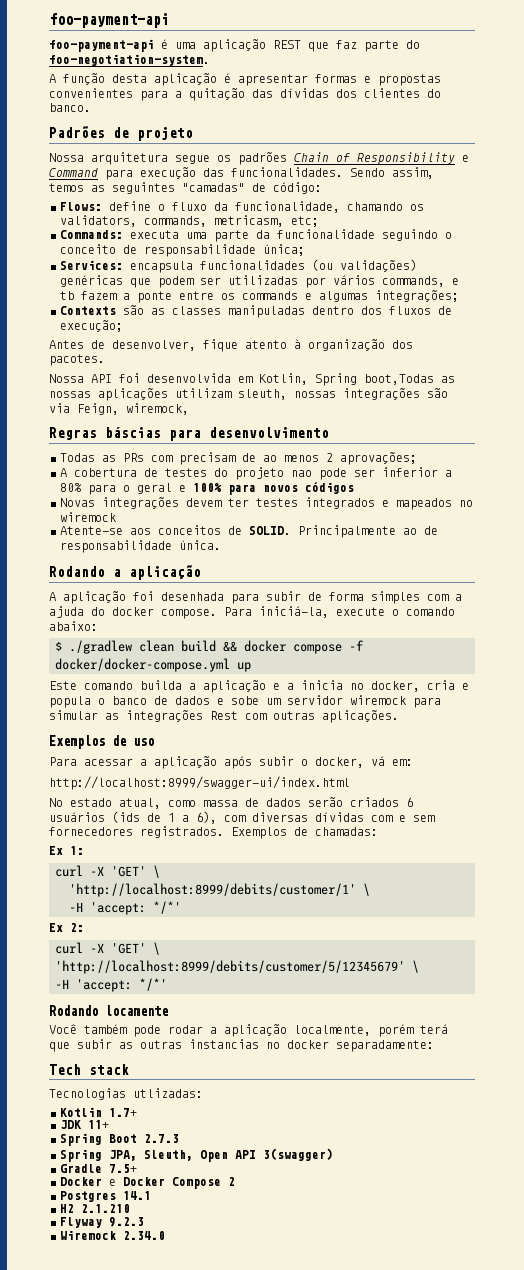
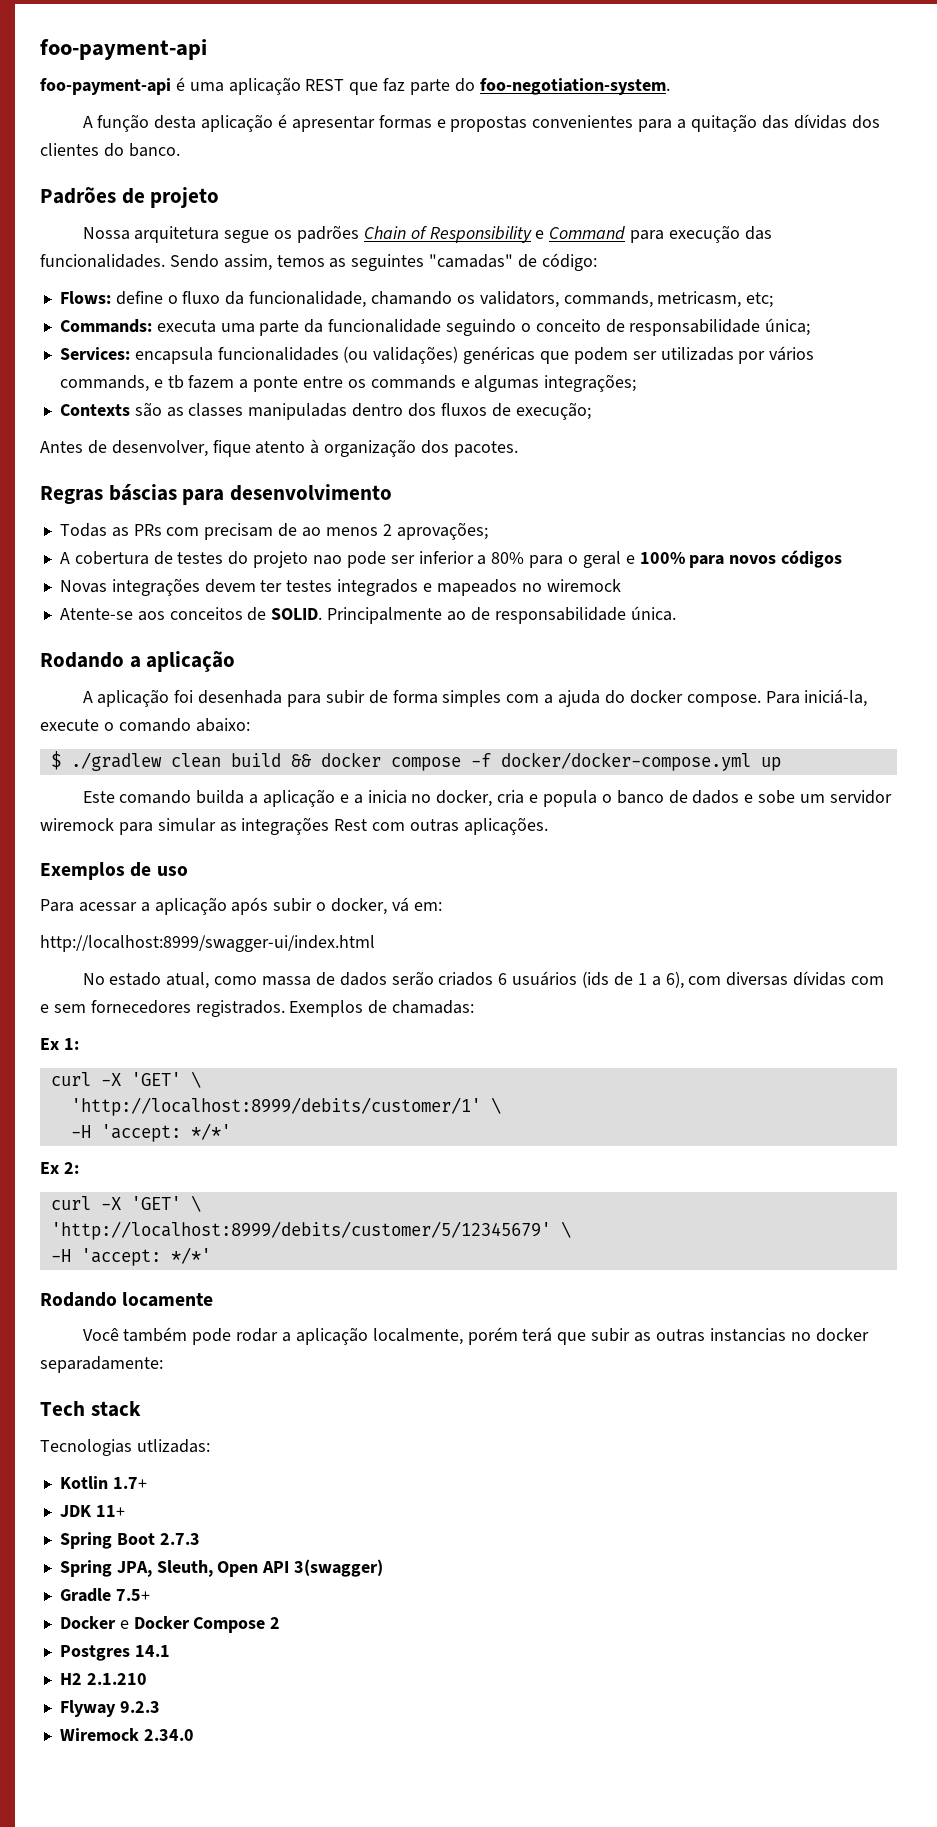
[49,373,455,386] [49,388,448,401] [49,403,189,415] // Nossa API foi desenvolvida em Kotlin, Spring boot,Todas as nossas aplicações utilizam sleuth, nossas integrações são via Feign, wiremock, -> (518, 449) none

